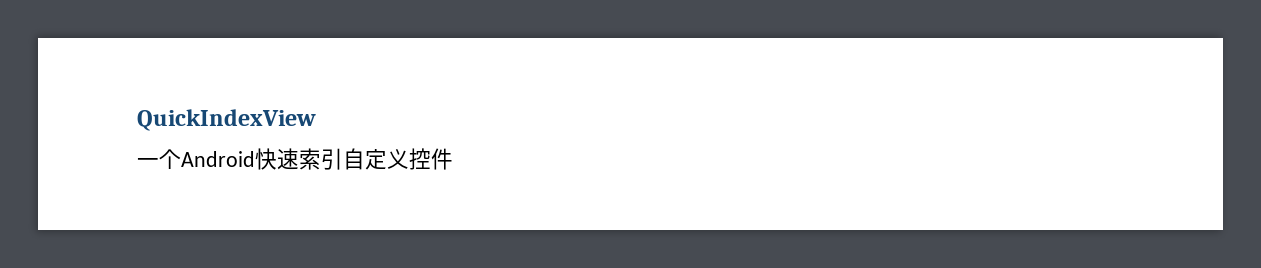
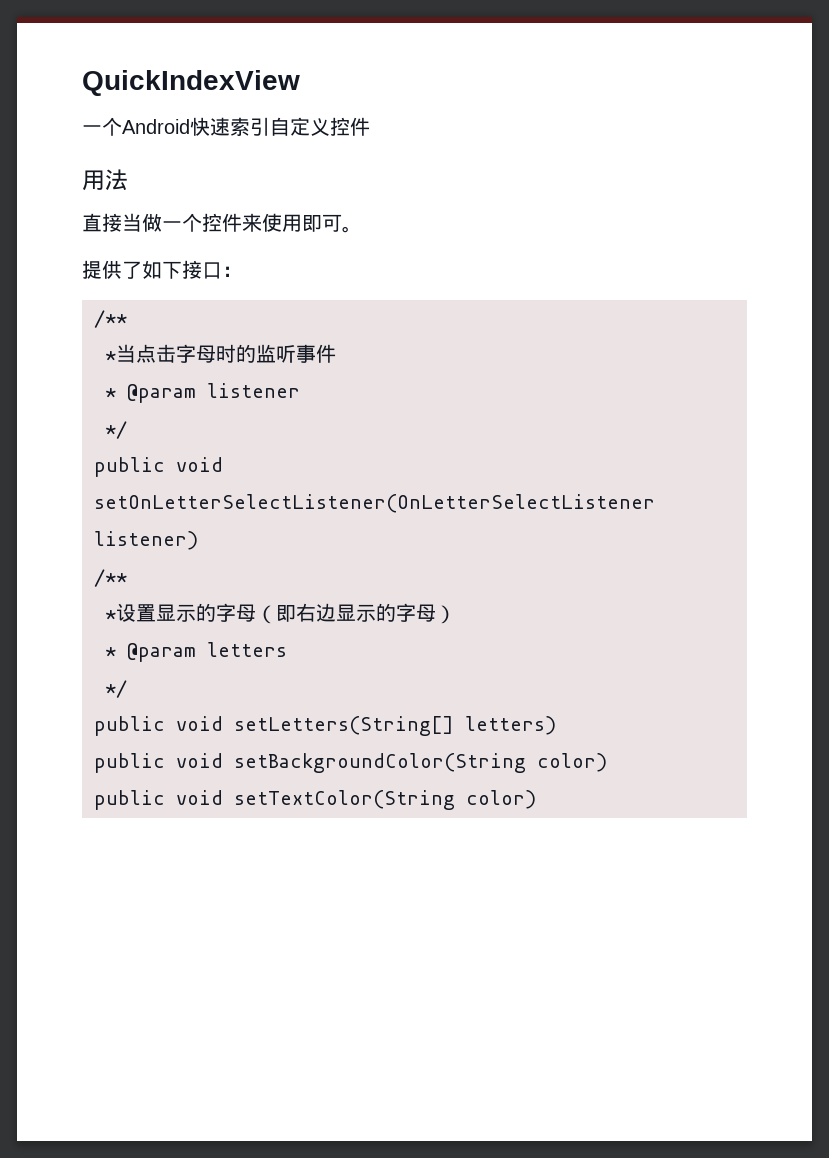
(453, 159) none -> [82,169,128,191] [82,213,362,233] [82,260,242,279] [94,310,127,328] [105,344,336,363] [105,383,300,403] [105,421,127,439] [94,457,223,477] [94,494,655,513] [94,531,198,550] [94,569,127,587] [105,603,456,624] [105,642,287,662] [105,680,127,698] [94,716,556,736] [94,753,607,773] [94,790,536,810] // 用法 // 直接当做一个控件来使用即可。 // 提供了如下接口： // /** // *当点击字母时的监听事件 // * @param listener // */ // public void setOnLetterSelectListener(OnLetterSelectListener listener) // /** // *设置显示的字母（即右边显示的字母） // * @param letters // */ // public void setLetters(String[] letters) // public void setBackgroundColor(String color) // public void setTextColor(String color)

